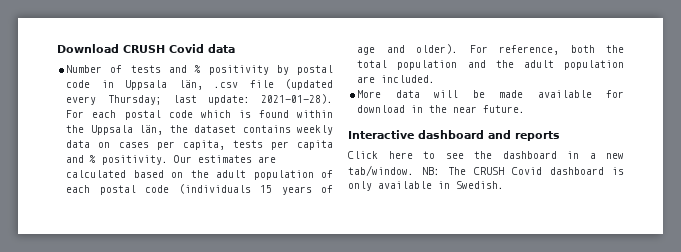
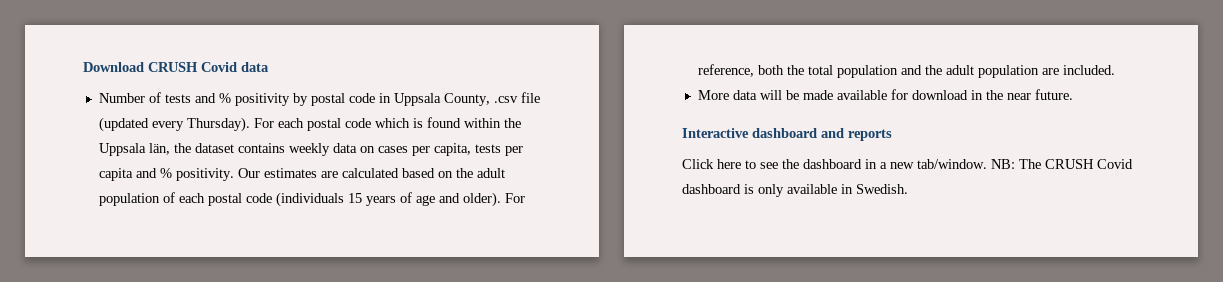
[178,80,203,90] län, -> [443,93,490,106] County,
[107,94,333,105] Thursday; last update: 2021-01-28). -> [186,117,250,132] Thursday).

